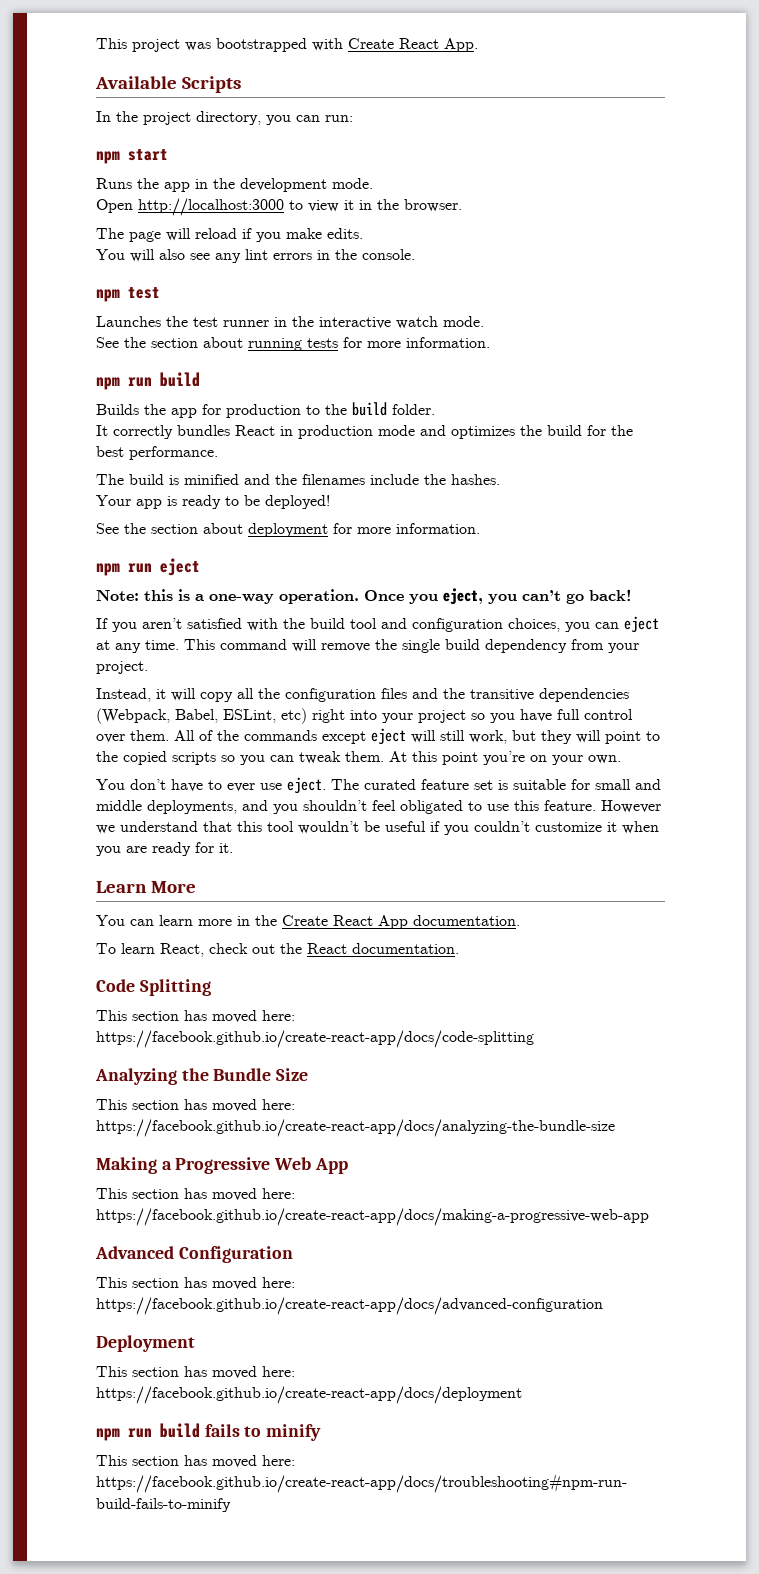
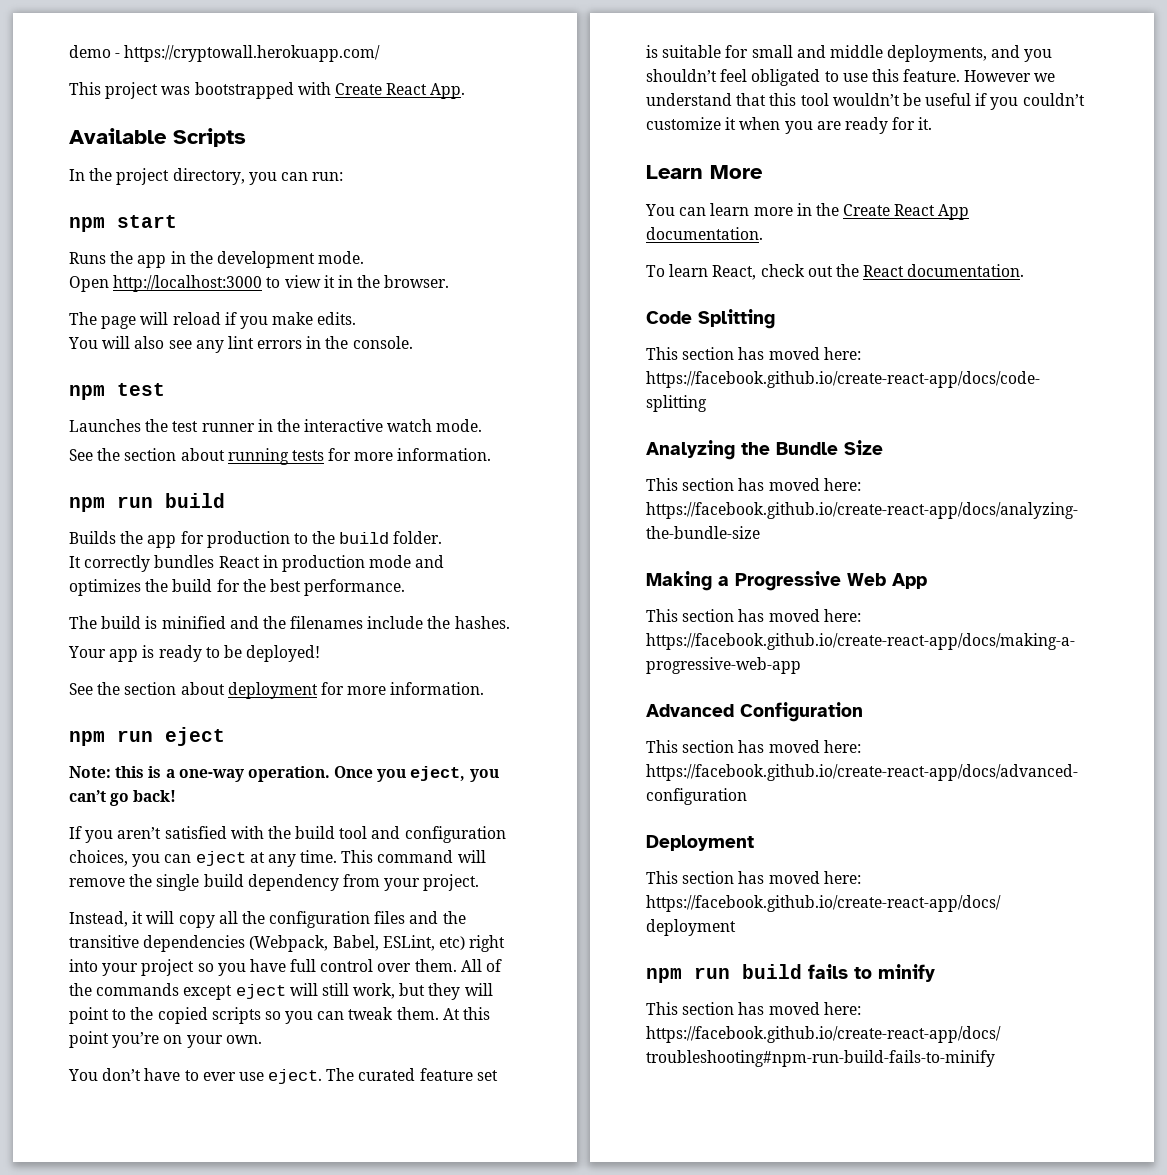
(96, 43) none -> [69,45,381,62] demo - https://cryptowall.herokuapp.com/ //

